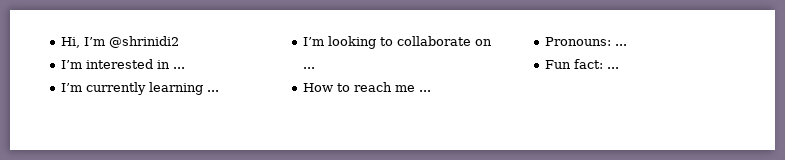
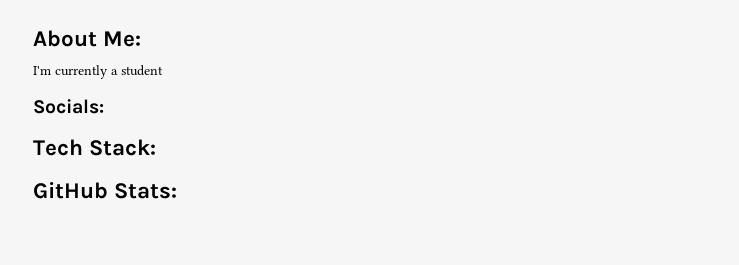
[61,36,180,48] [61,59,186,69] [61,82,220,95] [303,36,493,49] [303,67,316,69] [303,82,432,92] [545,37,628,46] [545,59,620,69] Hi, I’m @shrinidi2 // I’m interested in ... // I’m currently learning ... // I’m looking to collaborate on ... // How to reach me ... // Pronouns: ... // Fun fact: ... -> [33,30,142,47] [33,65,163,79] [33,99,104,114] [33,139,157,156] [33,182,178,199] About Me: // I'm currently a student // Socials: // Tech Stack: // GitHub Stats:

